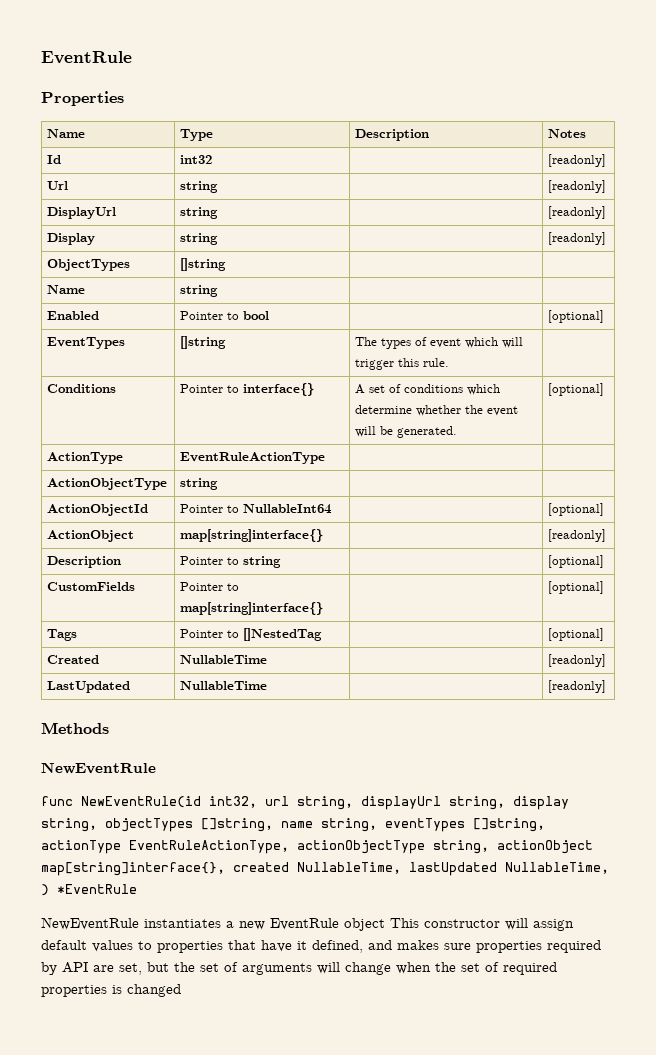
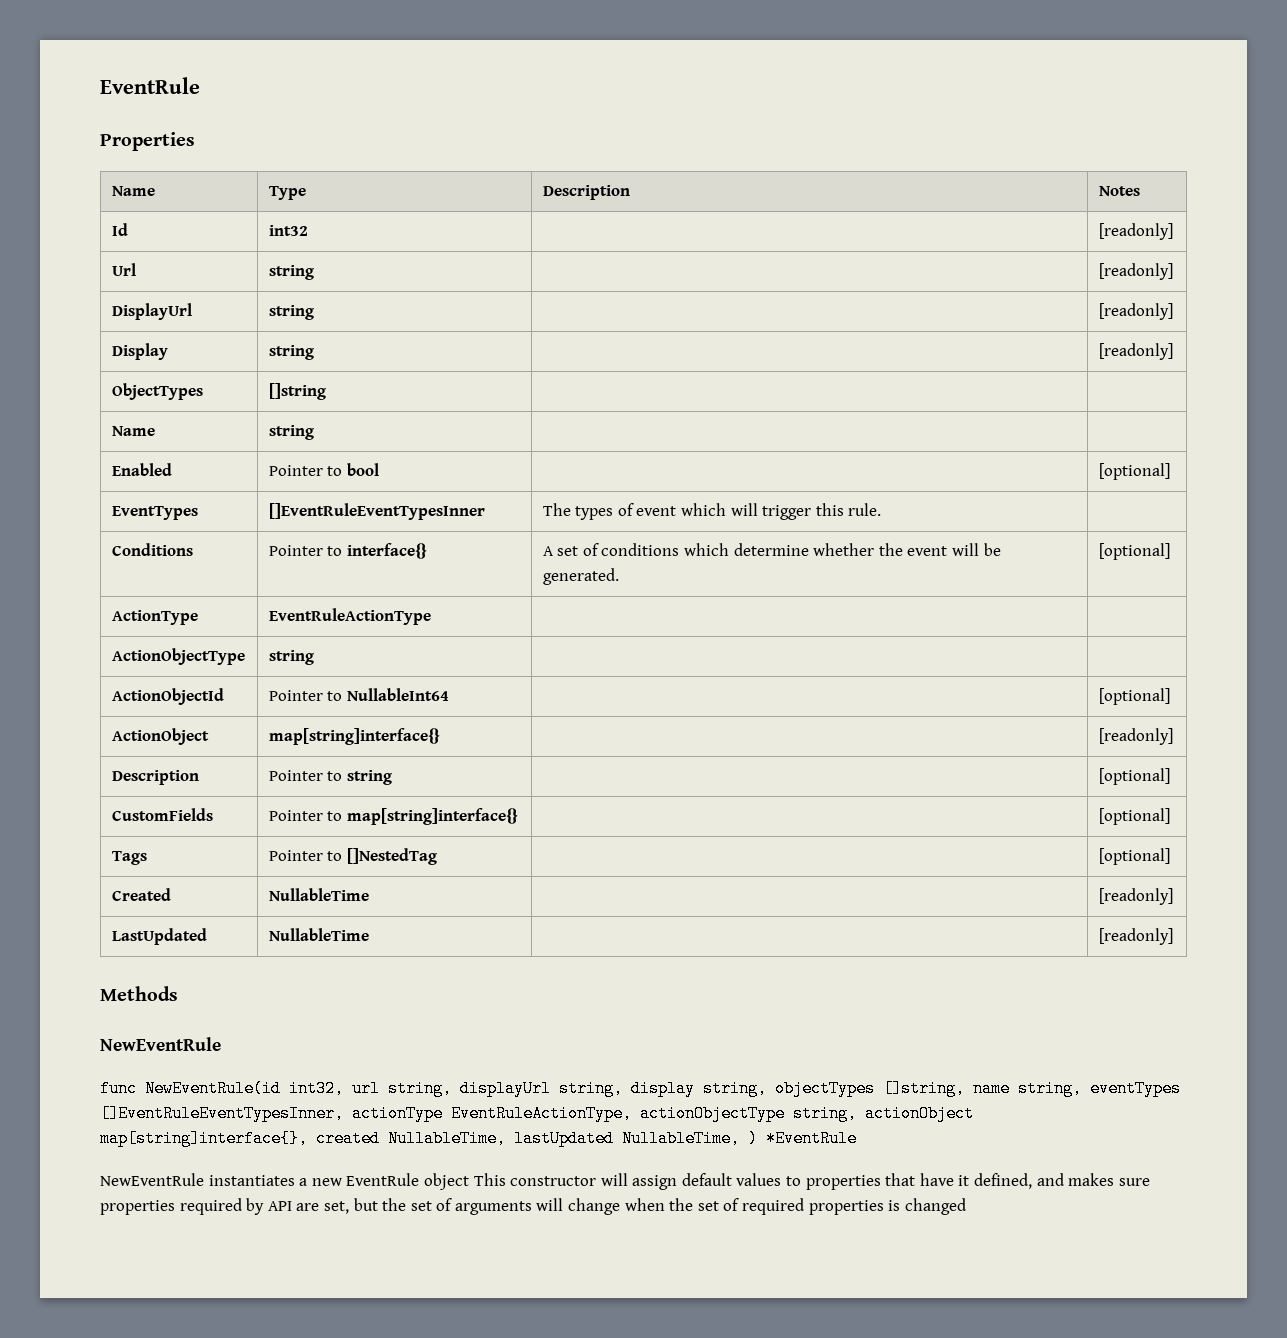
[180,336,227,349] []string -> [268,503,485,520] []EventRuleEventTypesInner
[473,818,545,832] []string, -> [100,1105,344,1122] []EventRuleEventTypesInner,

